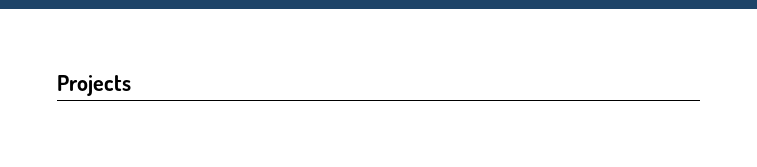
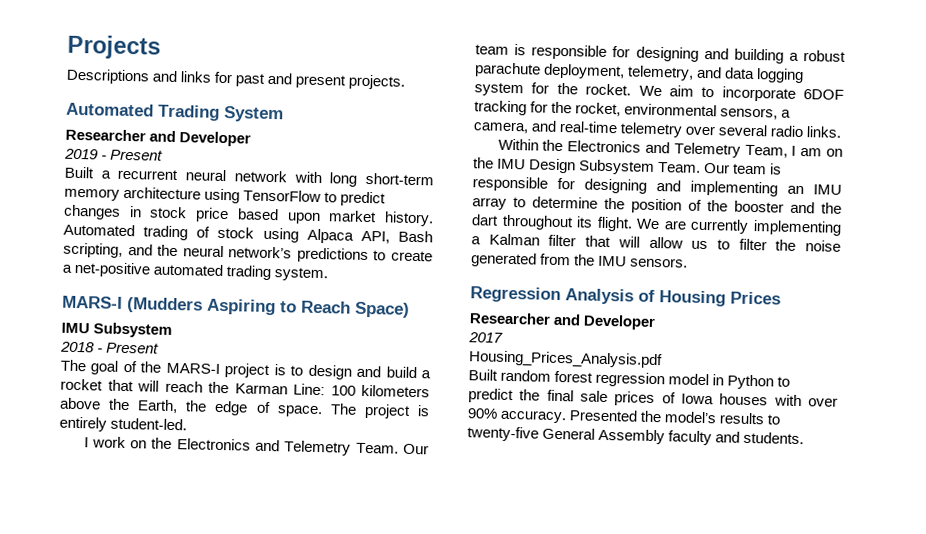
(131, 85) none -> [66,68,406,90] [66,102,284,123] [65,128,252,147] [64,148,164,161] [64,166,435,187] [64,186,387,207] [63,204,435,227] [63,223,434,244] [63,242,433,264] [62,261,329,282] [62,295,410,318] [61,322,173,338] [60,341,160,354] [60,359,431,380] [60,378,430,398] [59,397,430,419] [59,416,188,432] [83,436,429,456] [475,44,846,64] [474,62,805,84] [474,82,844,102] [474,100,792,120] [473,120,842,138] [497,138,843,158] [473,157,783,175] [472,176,842,197] [472,196,842,214] [471,214,842,236] [471,233,841,252] [471,252,689,268] [470,286,781,307] [469,312,657,331] [468,332,503,343] [468,350,663,369] [468,369,791,390] [468,388,838,407] [467,408,782,425] [467,426,805,446] // Descriptions and links for past and present projects. // Automated Trading System // Researcher and Developer // 2019 - Present // Built a recurrent neural network with long short-term memory architecture using TensorFlow to predict changes in stock price based upon market history. Automated trading of stock using Alpaca API, Bash scripting, and the neural network’s predictions to create a net-positive automated trading system. // MARS-I (Mudders Aspiring to Reach Space) // IMU Subsystem // 2018 - Present // The goal of the MARS-I project is to design and build a rocket that will reach the Karman Line: 100 kilometers above the Earth, the edge of space. The project is entirely student-led. // I work on the Electronics and Telemetry Team. Our team is responsible for designing and building a robust parachute deployment, telemetry, and data logging system for the rocket. We aim to incorporate 6DOF tracking for the rocket, environmental sensors, a camera, and real-time telemetry over several radio links. // Within the Electronics and Telemetry Team, I am on the IMU Design Subsystem Team. Our team is responsible for designing and implementing an IMU array to determine the position of the booster and the dart throughout its flight. We are currently implementing a Kalman filter that will allow us to filter the noise generated from the IMU sensors. // Regression Analysis of Housing Prices // Researcher and Developer // 2017 // Housing_Prices_Analysis.pdf // Built random forest regression model in Python to predict the final sale prices of Iowa houses with over 90% accuracy. Presented the model’s results to twenty-five General Assembly faculty and students.

